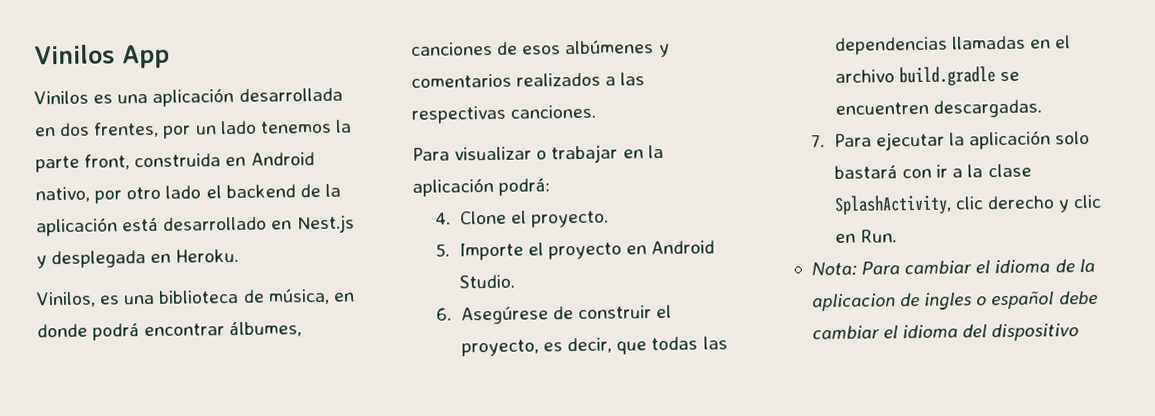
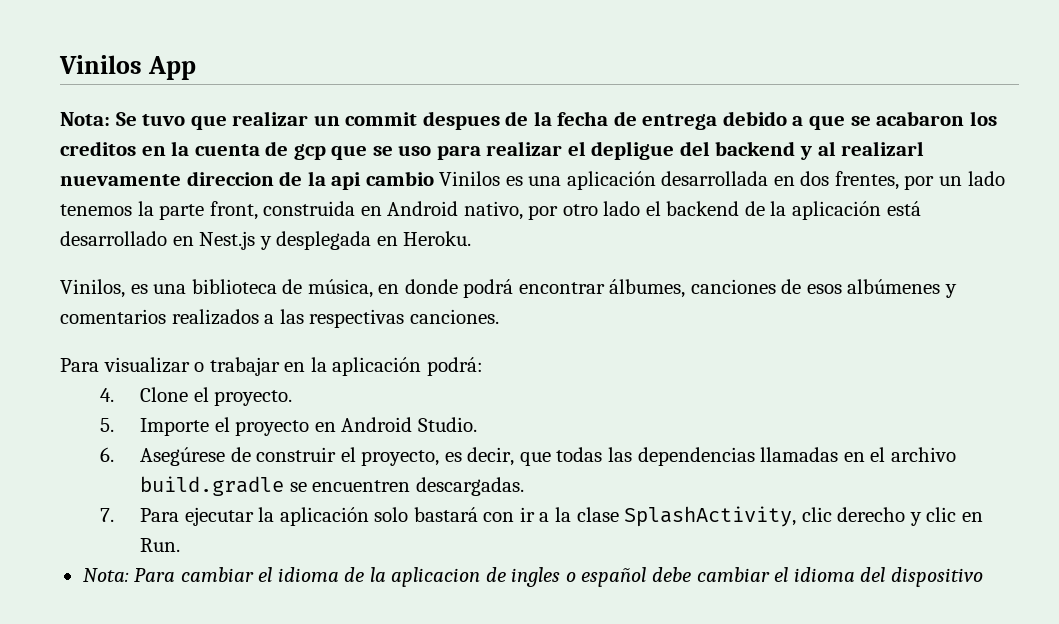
(170, 56) none -> [60,111,997,130] [60,141,925,160] [60,171,434,190] Nota: Se tuvo que realizar un commit despues de la fecha de entrega debido a que se acabaron los creditos en la cuenta de gcp que se uso para realizar el depligue del backend y al realizarl nuevamente direccion de la api cambio

